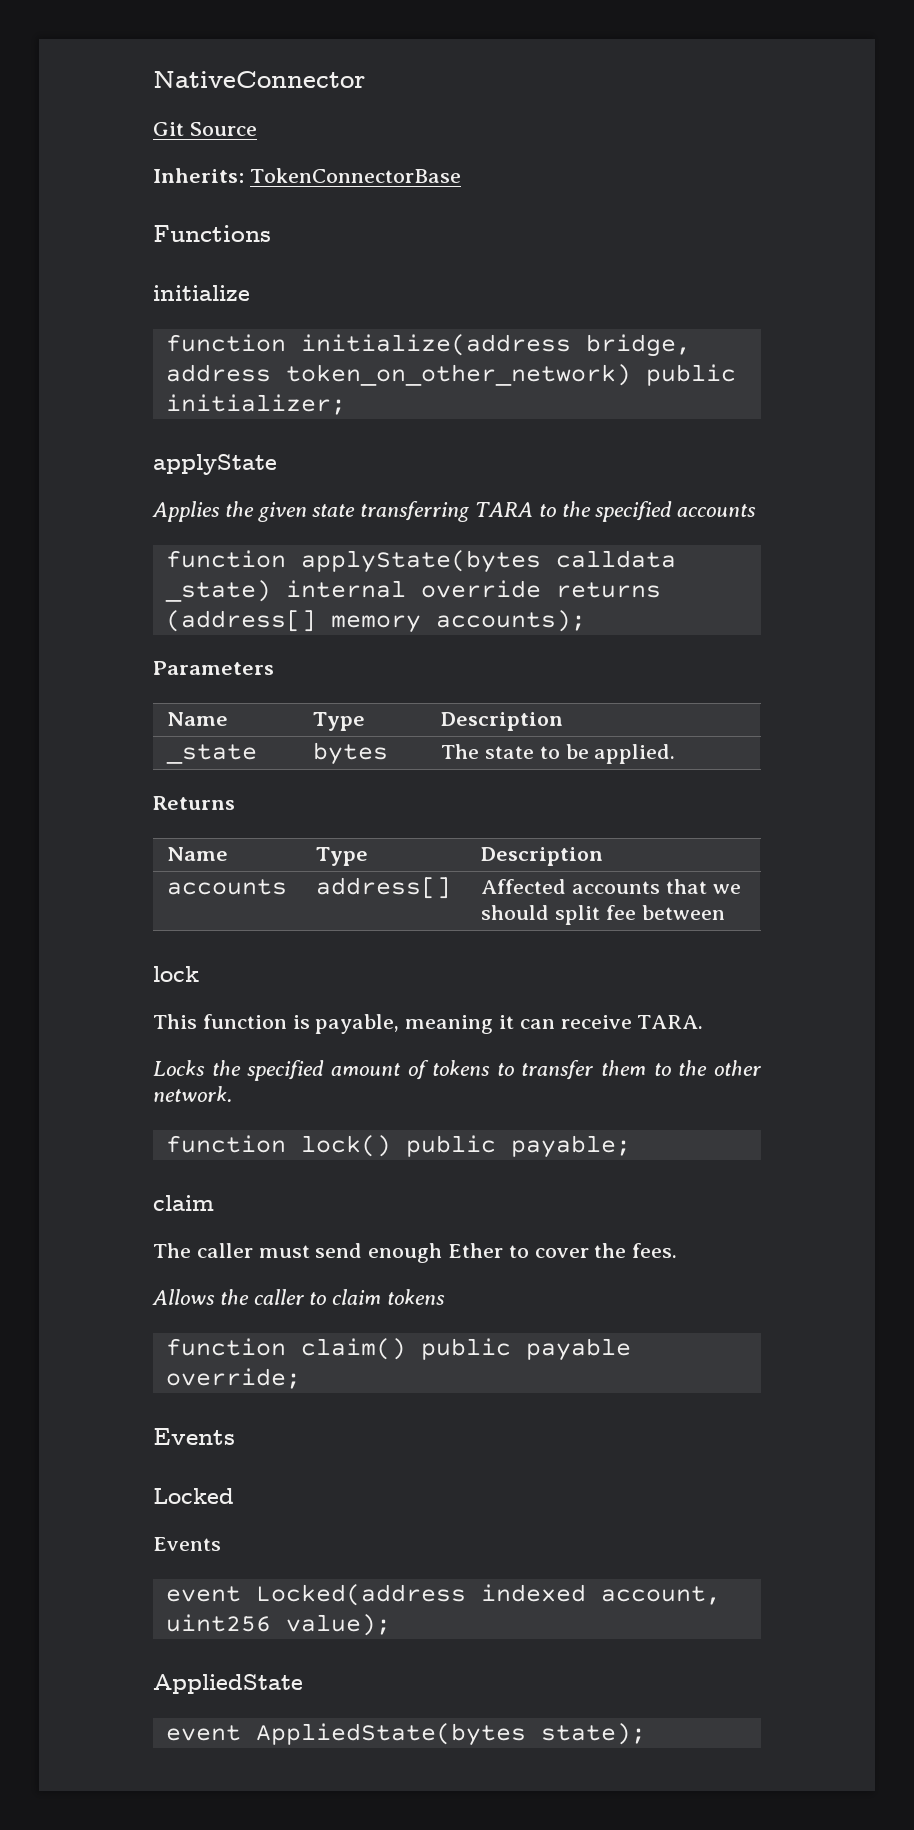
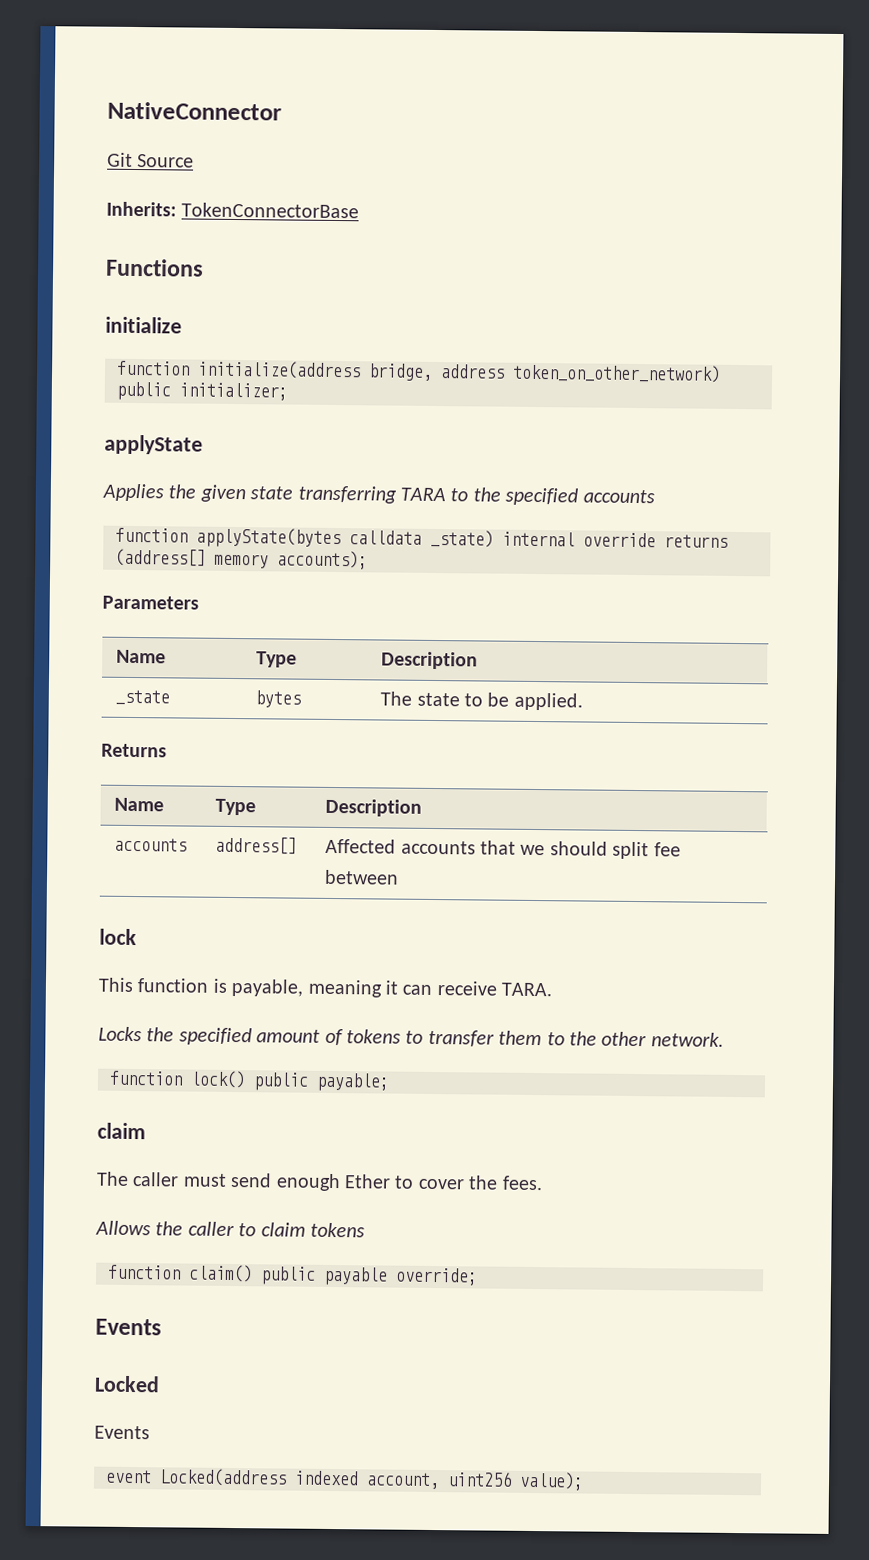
[153,1674,303,1694] [165,1723,646,1746] // AppliedState // event AppliedState(bytes state); -> (584, 1481) none

